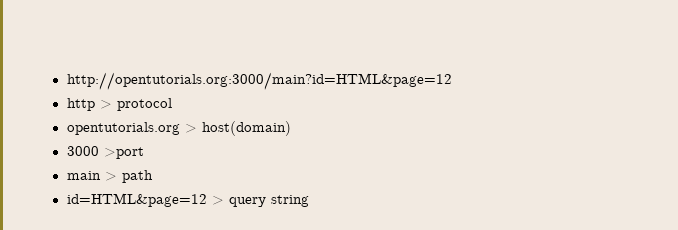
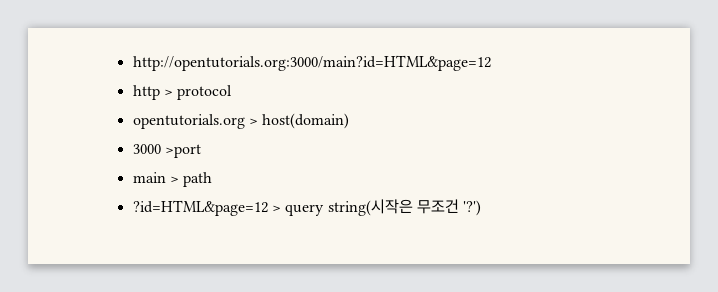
[66,193,207,207] id=HTML&page=12 -> [132,200,268,216] ?id=HTML&page=12
[270,195,309,207] string -> [327,199,482,216] string(시작은 무조건 '?')

